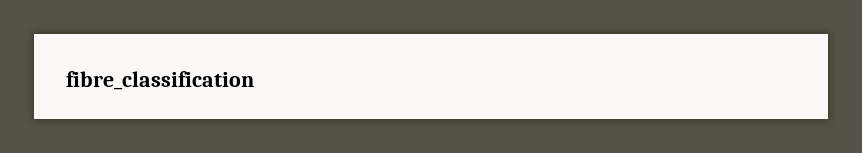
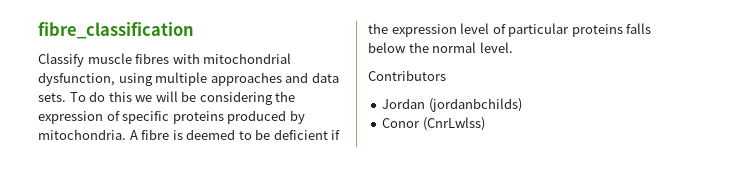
(254, 80) none -> [38,53,292,67] [38,72,339,86] [38,91,296,105] [38,110,305,124] [38,129,341,140] [368,23,652,37] [368,42,513,53] [368,70,446,81] [382,98,522,112] [382,117,485,131] // Classify muscle fibres with mitochondrial dysfunction, using multiple approaches and data sets. To do this we will be considering the expression of specific proteins produced by mitochondria. A fibre is deemed to be deficient if the expression level of particular proteins falls below the normal level. // Contributors // Jordan (jordanbchilds) // Conor (CnrLwlss)

